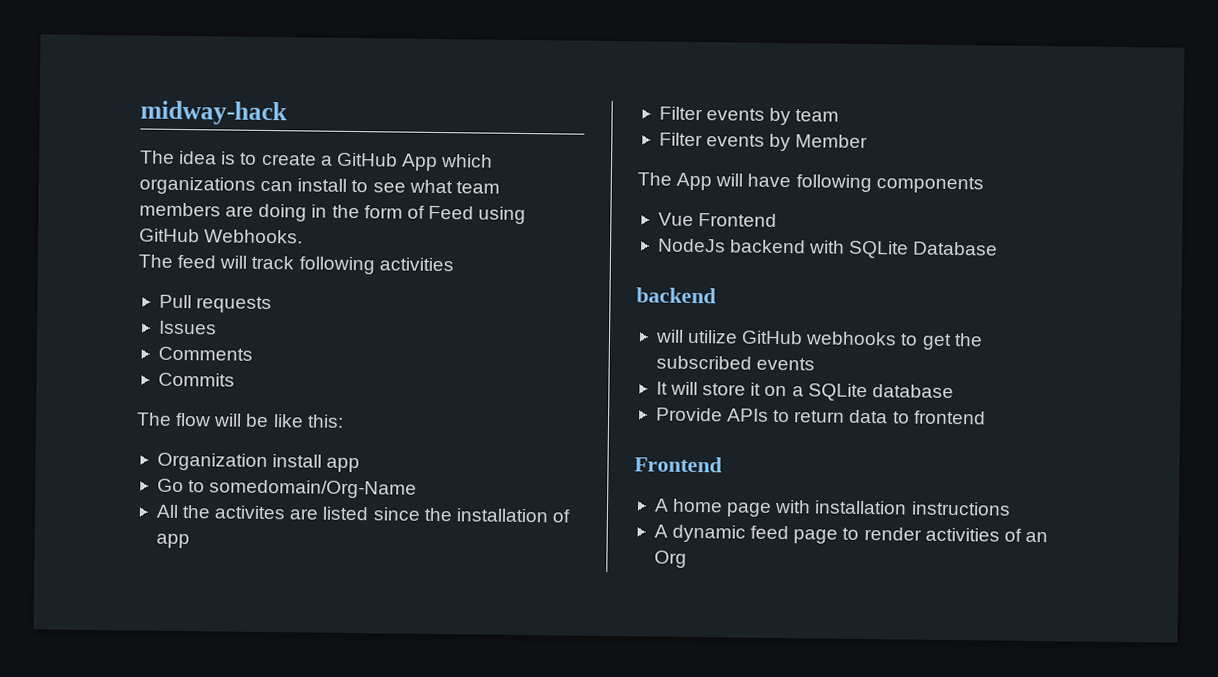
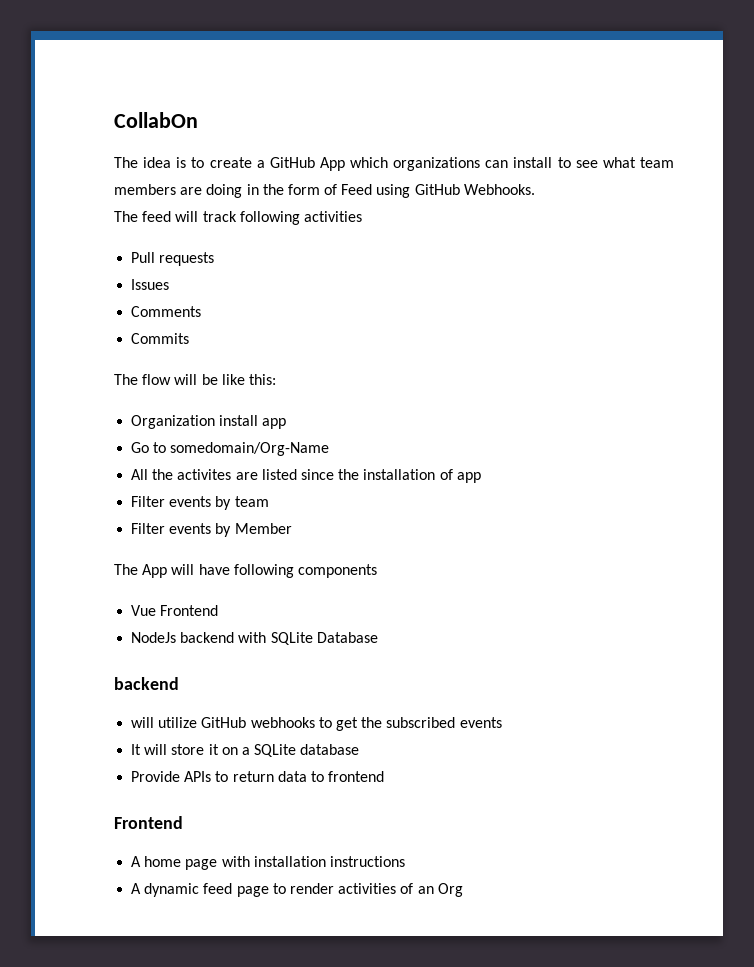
[140,100,288,126] midway-hack -> [114,112,198,128] CollabOn

